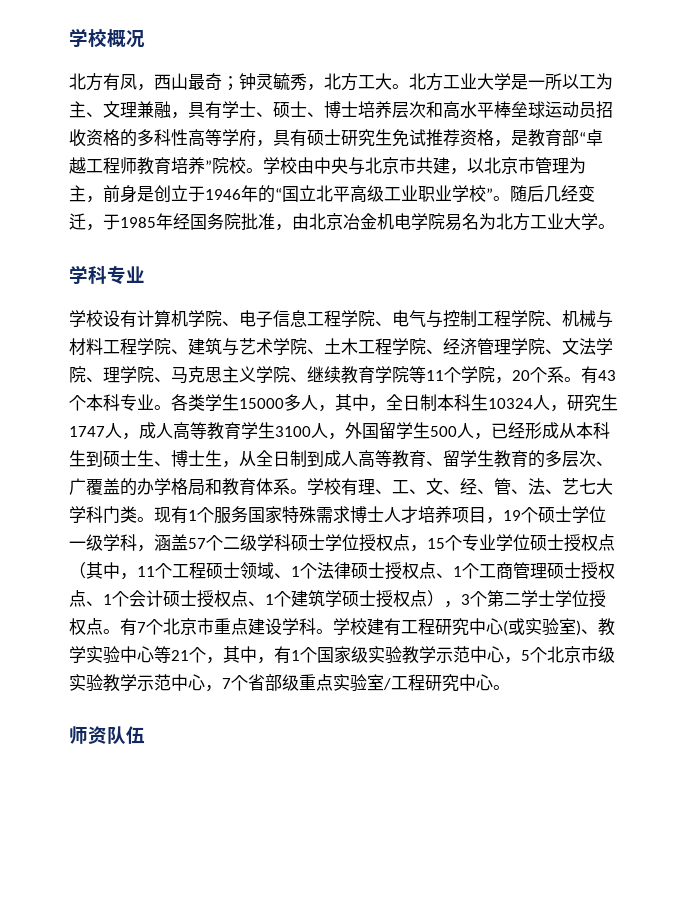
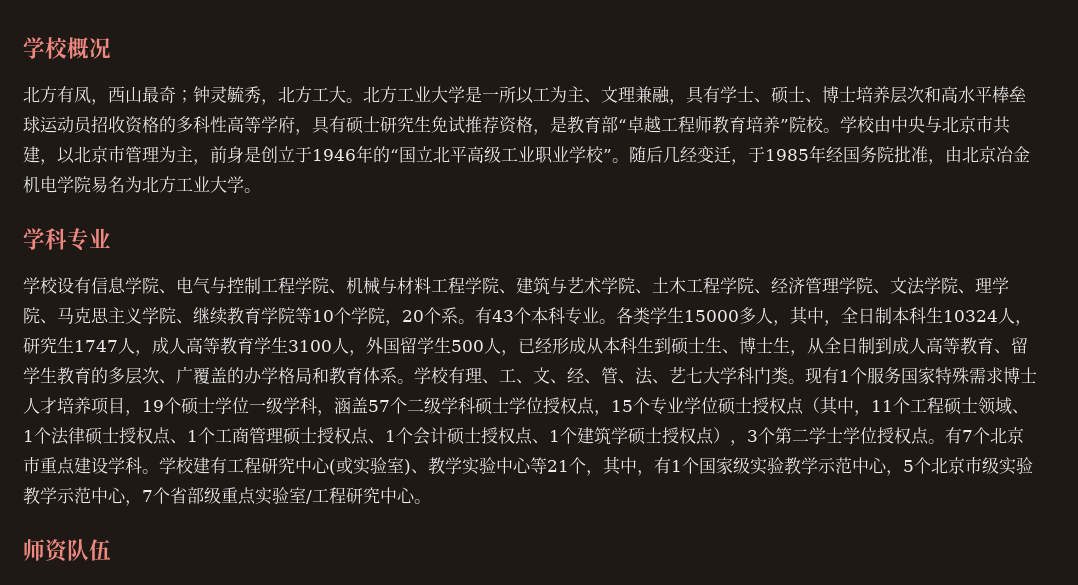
[137,310,341,328] 计算机学院、电子信息工程 -> [91,277,126,294] 信息
[426,370,444,381] 11 -> [312,310,334,322] 10

